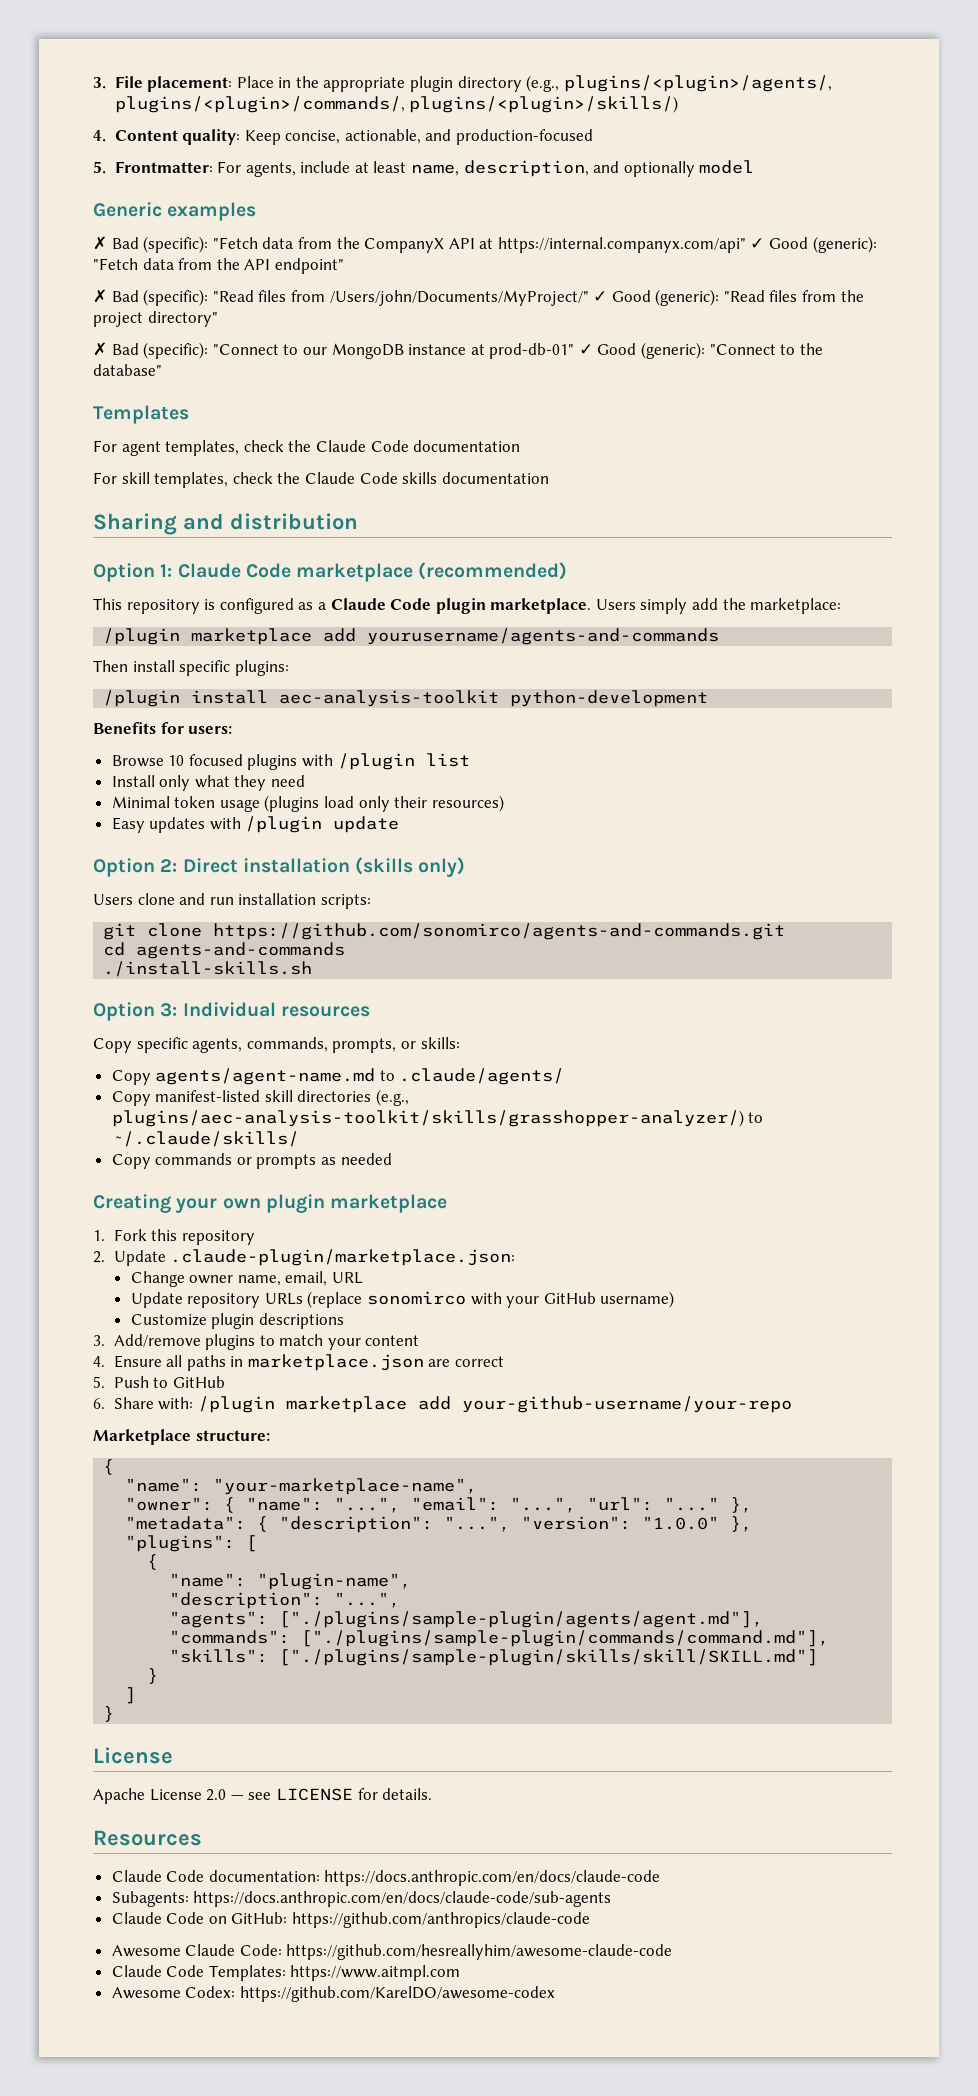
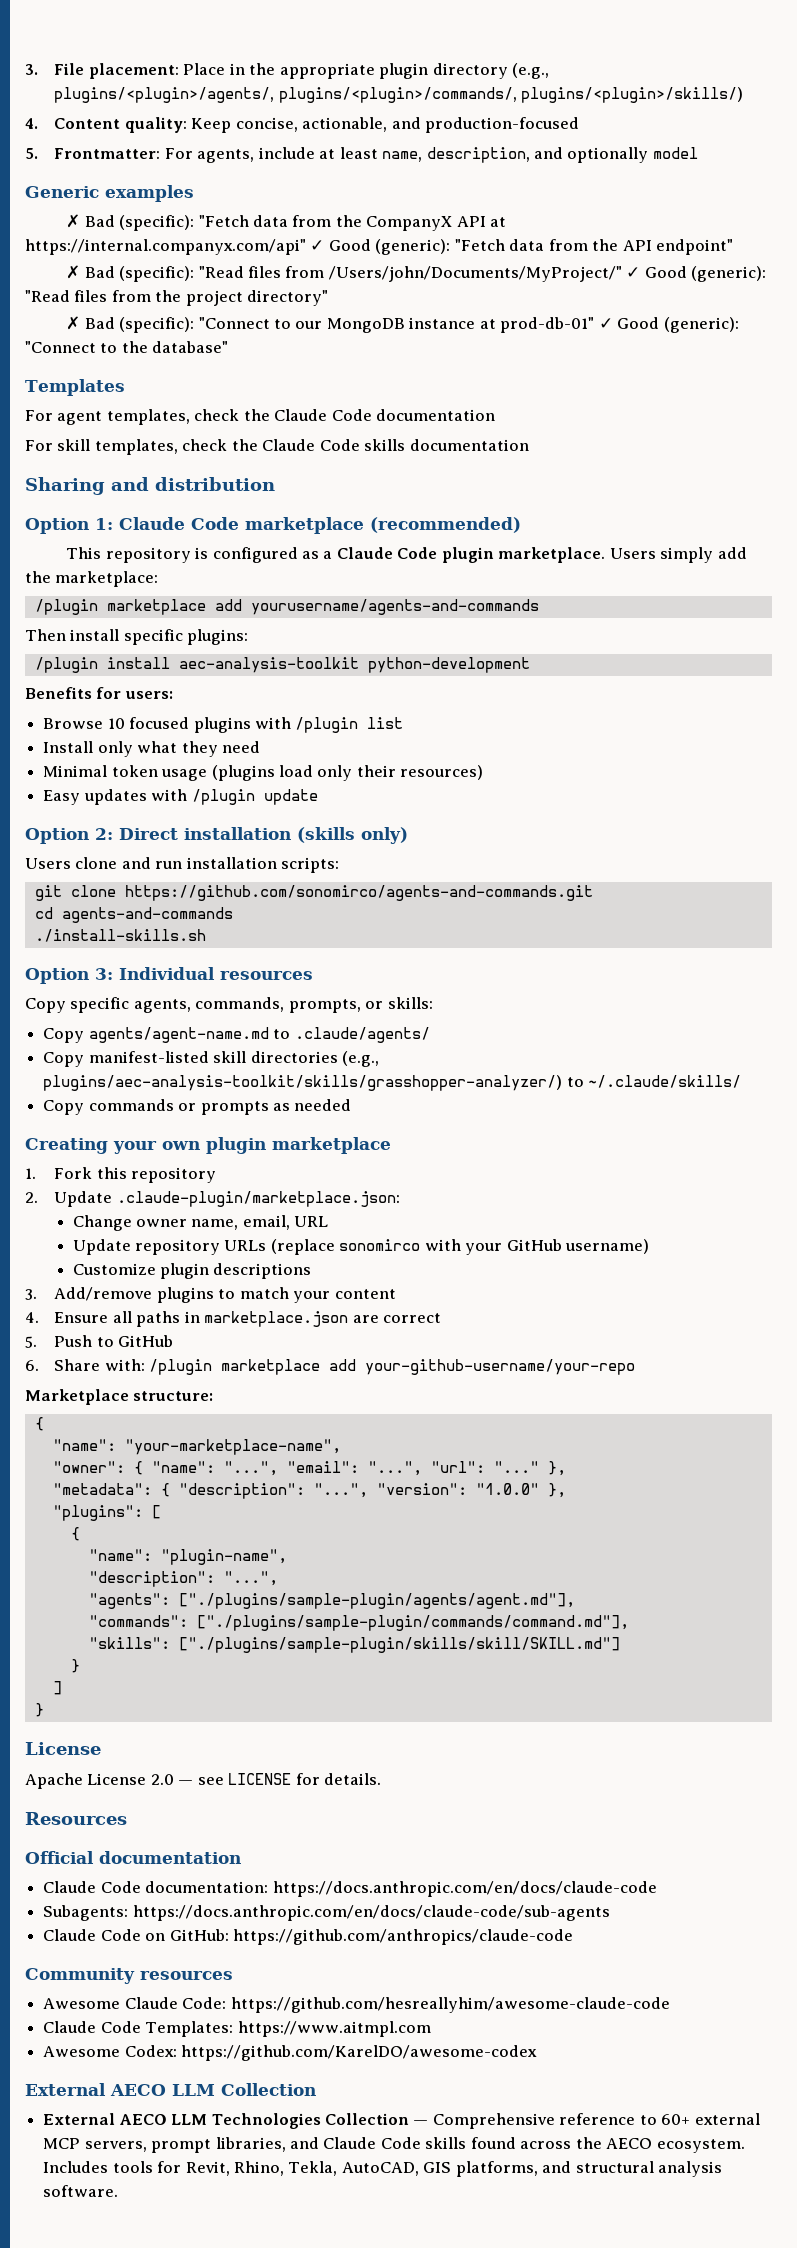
(202, 1838) none -> [25,1851,241,1864] // Official documentation
(591, 1920) none -> [25,1968,233,1984] // Community resources
(555, 1994) none -> [25,2083,316,2096] [43,2113,760,2129] [43,2137,745,2153] [43,2161,723,2177] [43,2185,119,2197] // External AECO LLM Collection // External AECO LLM Technologies Collection — Comprehensive reference to 60+ external MCP servers, prompt libraries, and Claude Code skills found across the AECO ecosystem. Includes tools for Revit, Rhino, Tekla, AutoCAD, GIS platforms, and structural analysis software.

